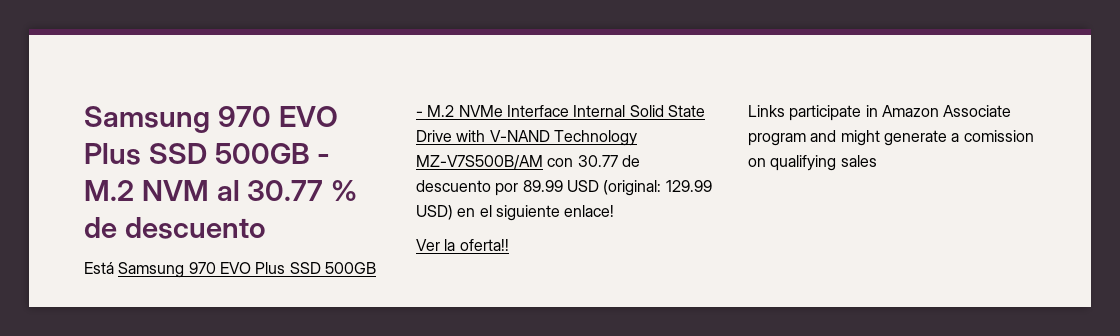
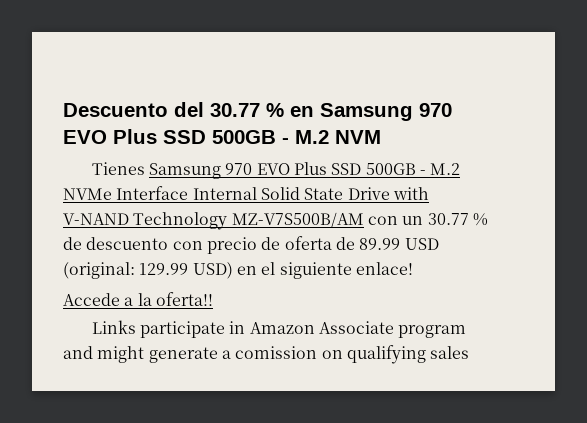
(84, 119) none -> [63,102,314,117] Descuento del 30.77 % en
[216,180,358,201] [84,217,266,239] [84,262,114,274] al 30.77 % de descuento // Está -> [91,162,145,175] // Tienes
[577,155,640,167] [416,180,519,196] 30.77 de descuento por -> [402,213,488,226] [63,236,355,254] un 30.77 % de descuento con precio de oferta de
[416,239,440,251] Ver -> [63,293,134,306] Accede a

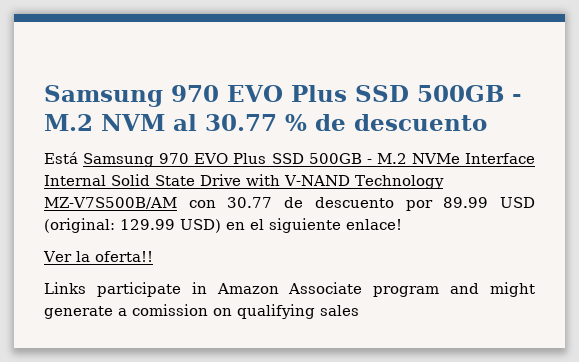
[63,102,314,117] Descuento del 30.77 % en -> (44, 96) none
[91,162,145,175] // Tienes -> [173,114,487,131] [44,152,78,164] al 30.77 % de descuento // Está
[402,213,488,226] [63,236,355,254] un 30.77 % de descuento con precio de oferta de -> [227,197,433,211] 30.77 de descuento por
[63,293,134,306] Accede a -> [43,251,72,262] Ver

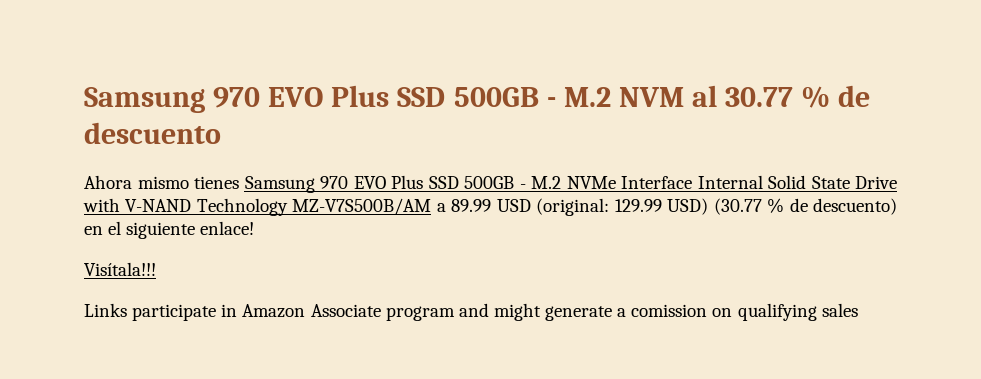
[44,152,78,164] Está -> [84,175,239,189] Ahora mismo tienes
[188,197,433,211] con 30.77 de descuento por -> [436,203,446,212] a
(221, 226) none -> [713,198,897,215] (30.77 % de descuento)
[43,251,153,262] Ver la oferta!! -> [84,262,156,276] Visítala!!!

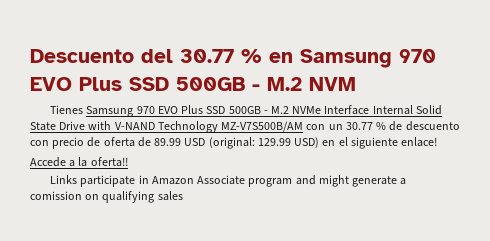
(84, 100) none -> [30,49,293,63] Descuento del 30.77 % en
[691,85,871,108] [84,122,221,144] [84,175,239,189] al 30.77 % de descuento // Ahora mismo tienes -> [50,105,84,114] // Tienes
[436,203,446,212] a -> [306,121,460,131] [30,137,151,149] con un 30.77 % de descuento con precio de oferta de
[713,198,897,215] (30.77 % de descuento) -> (320, 142) none
[84,262,156,276] Visítala!!! -> [30,157,128,167] Accede a la oferta!!

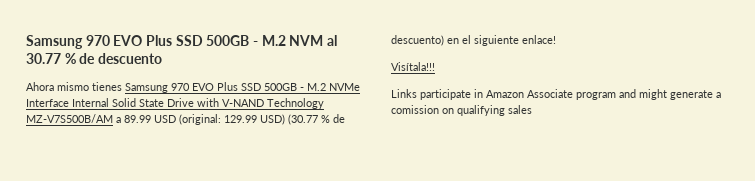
[30,49,293,63] Descuento del 30.77 % en -> (26, 42) none
[50,105,84,114] // Tienes -> [326,35,337,46] [26,53,162,64] [26,82,122,91] al 30.77 % de descuento // Ahora mismo tienes
[306,121,460,131] [30,137,151,149] con un 30.77 % de descuento con precio de oferta de -> [116,117,121,123] a
(320, 142) none -> [288,114,345,125] [391,35,444,46] (30.77 % de descuento)
[30,157,128,167] Accede a la oferta!! -> [391,62,435,71] Visítala!!!

